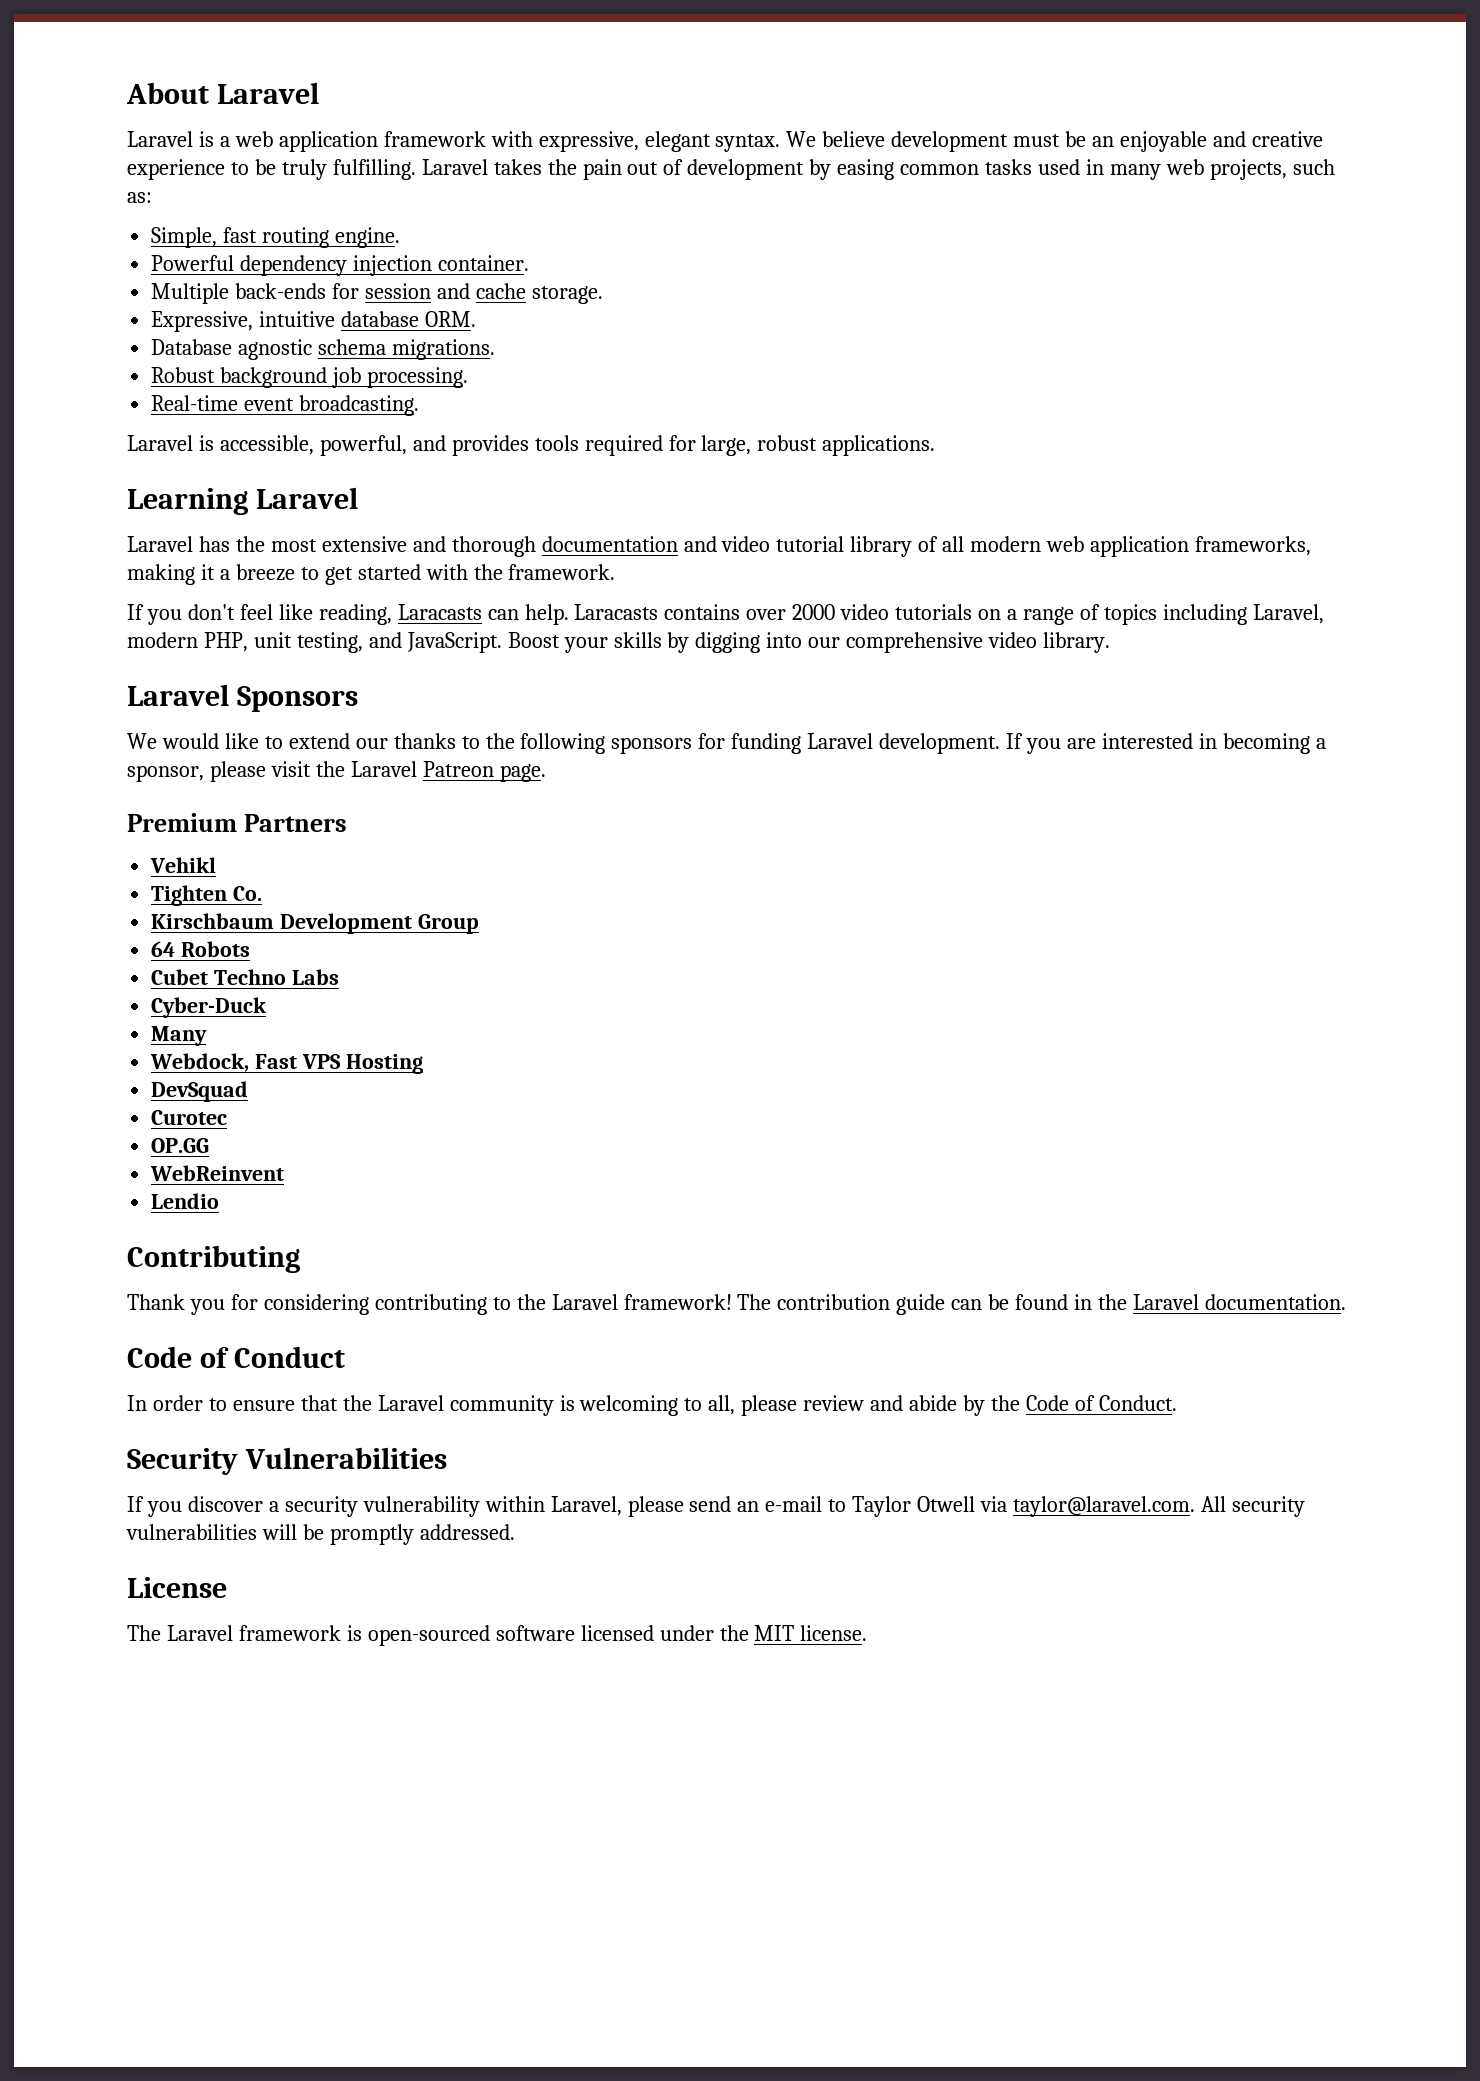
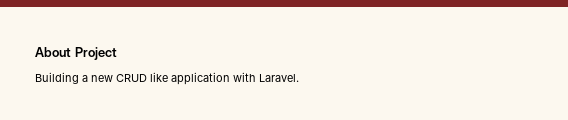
[216,82,319,104] [127,131,1323,152] [127,159,1335,180] [127,192,152,203] [151,227,401,248] [151,255,530,276] [151,283,603,304] [151,311,477,332] [151,339,496,360] [151,367,469,388] [151,395,420,416] [127,435,936,456] [127,487,358,515] [127,536,1311,557] [127,564,616,585] [127,604,1324,625] [127,632,1111,653] [127,684,358,712] [127,733,1326,754] [127,761,546,782] [127,813,347,832] [150,857,217,873] [151,885,263,906] [151,913,480,934] [151,941,251,957] [151,969,340,985] [151,997,268,1018] [151,1026,208,1046] [150,1053,424,1074] [151,1081,249,1102] [151,1110,228,1125] [151,1138,210,1153] [150,1165,285,1181] [151,1193,220,1209] [127,1245,300,1273] [127,1294,1346,1315] [127,1346,345,1368] [127,1395,1177,1416] [127,1447,447,1475] [127,1496,1305,1517] [126,1524,515,1545] [127,1577,227,1598] [127,1625,868,1646] Laravel // Laravel is a web application framework with expressive, elegant syntax. We believe development must be an enjoyable and creative experience to be truly fulfilling. Laravel takes the pain out of development by easing common tasks used in many web projects, such as: // Simple, fast routing engine. // Powerful dependency injection container. // Multiple back-ends for session and cache storage. // Expressive, intuitive database ORM. // Database agnostic schema migrations. // Robust background job processing. // Real-time event broadcasting. // Laravel is accessible, powerful, and provides tools required for large, robust applications. // Learning Laravel // Laravel has the most extensive and thorough documentation and video tutorial library of all modern web application frameworks, making it a breeze to get started with the framework. // If you don't feel like reading, Laracasts can help. Laracasts contains over 2000 video tutorials on a range of topics including Laravel, modern PHP, unit testing, and JavaScript. Boost your skills by digging into our comprehensive video library. // Laravel Sponsors // We would like to extend our thanks to the following sponsors for funding Laravel development. If you are interested in becoming a sponsor, please visit the Laravel Patreon page. // Premium Partners // Vehikl // Tighten Co. // Kirschbaum Development Group // 64 Robots // Cubet Techno Labs // Cyber-Duck // Many // Webdock, Fast VPS Hosting // DevSquad // Curotec // OP.GG // WebReinvent // Lendio // Contributing // Thank you for considering contributing to the Laravel framework! The contribution guide can be found in the Laravel documentation. // Code of Conduct // In order to ensure that the Laravel community is welcoming to all, please review and abide by the Code of Conduct. // Security Vulnerabilities // If you discover a security vulnerability within Laravel, please send an e-mail to Taylor Otwell via taylor@laravel.com. All security vulnerabilities will be promptly addressed. // License // The Laravel framework is open-sourced software licensed under the MIT license. -> [74,47,117,60] [35,72,299,85] Project // Building a new CRUD like application with Laravel.

